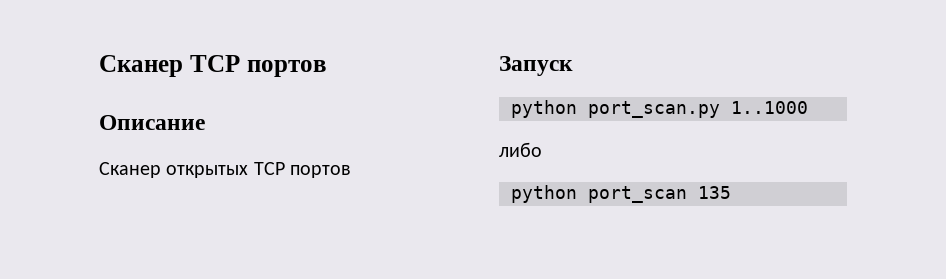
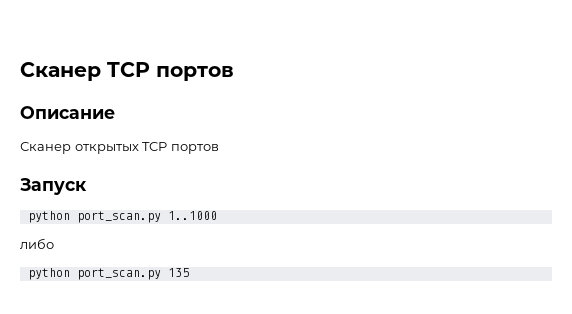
[588,186,687,203] port_scan -> [76,268,161,280] port_scan.py

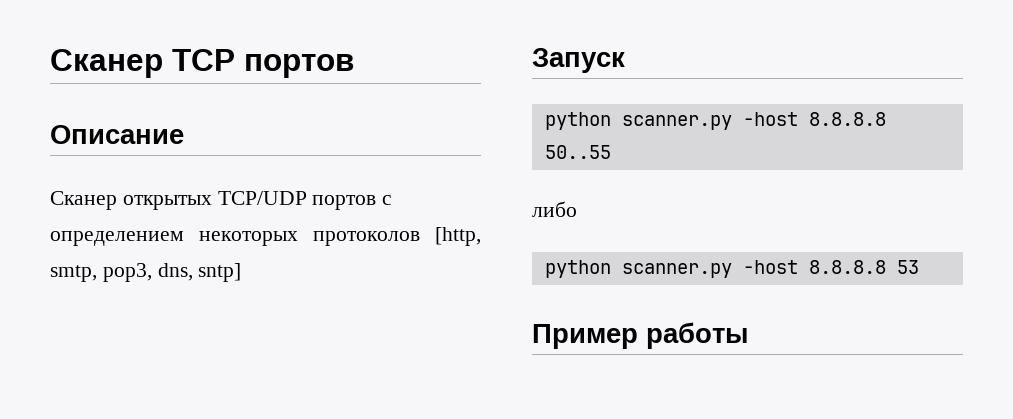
[142,142,219,154] [20,178,87,195] [27,211,217,223] [20,238,54,249] [27,268,189,280] TCP портов // Запуск // python port_scan.py 1..1000 // либо // python port_scan.py 135 -> [217,191,393,210] [50,227,481,246] [50,263,242,282] [532,48,625,73] [544,112,886,130] [544,145,611,159] [532,201,577,217] [544,260,919,278] [532,322,748,349] TCP/UDP портов c определением некоторых протоколов [http, smtp, pop3, dns, sntp] // Запуск // python scanner.py -host 8.8.8.8 50..55 // либо // python scanner.py -host 8.8.8.8 53 // Пример работы

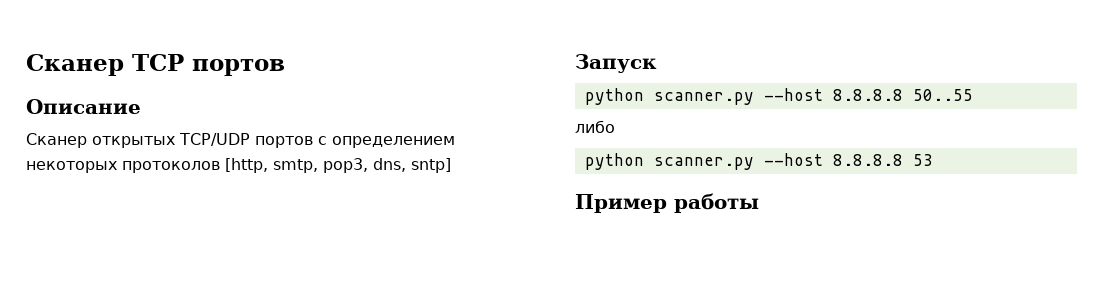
[742,112,798,126] -host -> [763,88,823,101] --host
[742,260,798,274] -host -> [763,153,823,166] --host

